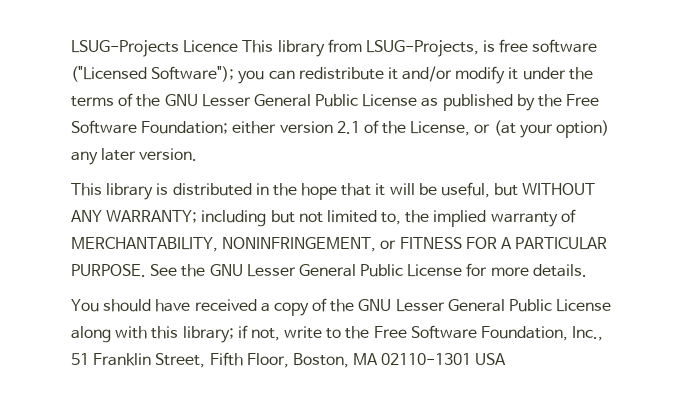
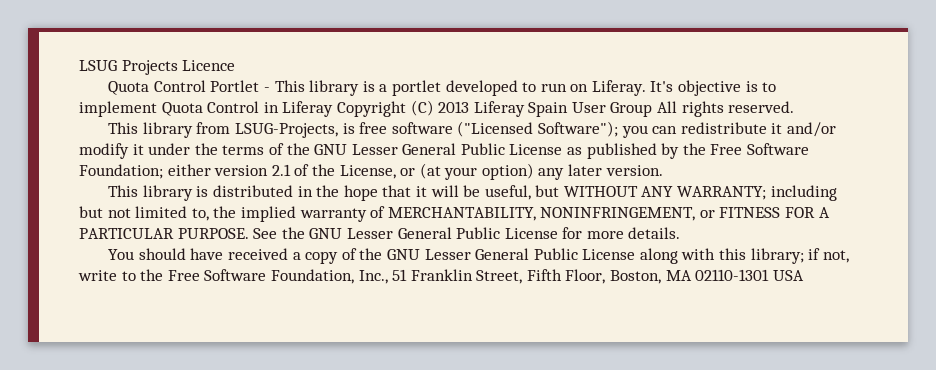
[71,40,179,57] LSUG-Projects -> [79,60,178,75] LSUG Projects
(239, 46) none -> [108,80,777,96] [79,100,795,117] // Quota Control Portlet - This library is a portlet developed to run on Liferay. It's objective is to implement Quota Control in Liferay Copyright (C) 2013 Liferay Spain User Group All rights reserved. //

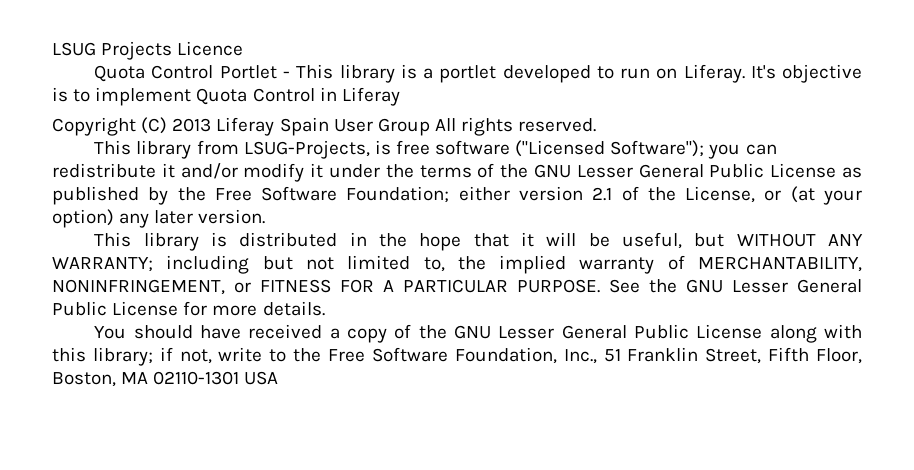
(334, 109) none -> (400, 96) //

